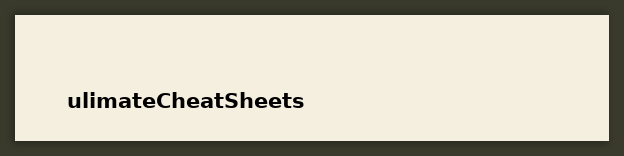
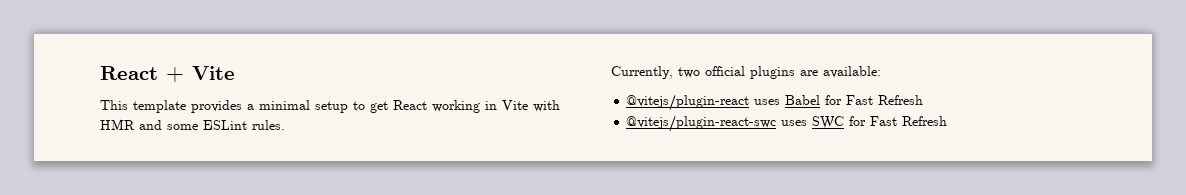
[67,92,305,108] ulimateCheatSheets -> [100,66,235,82] [100,100,560,113] [100,119,285,130] [611,66,881,79] [626,94,924,111] [626,115,948,132] React + Vite // This template provides a minimal setup to get React working in Vite with HMR and some ESLint rules. // Currently, two official plugins are available: // @vitejs/plugin-react uses Babel for Fast Refresh // @vitejs/plugin-react-swc uses SWC for Fast Refresh

